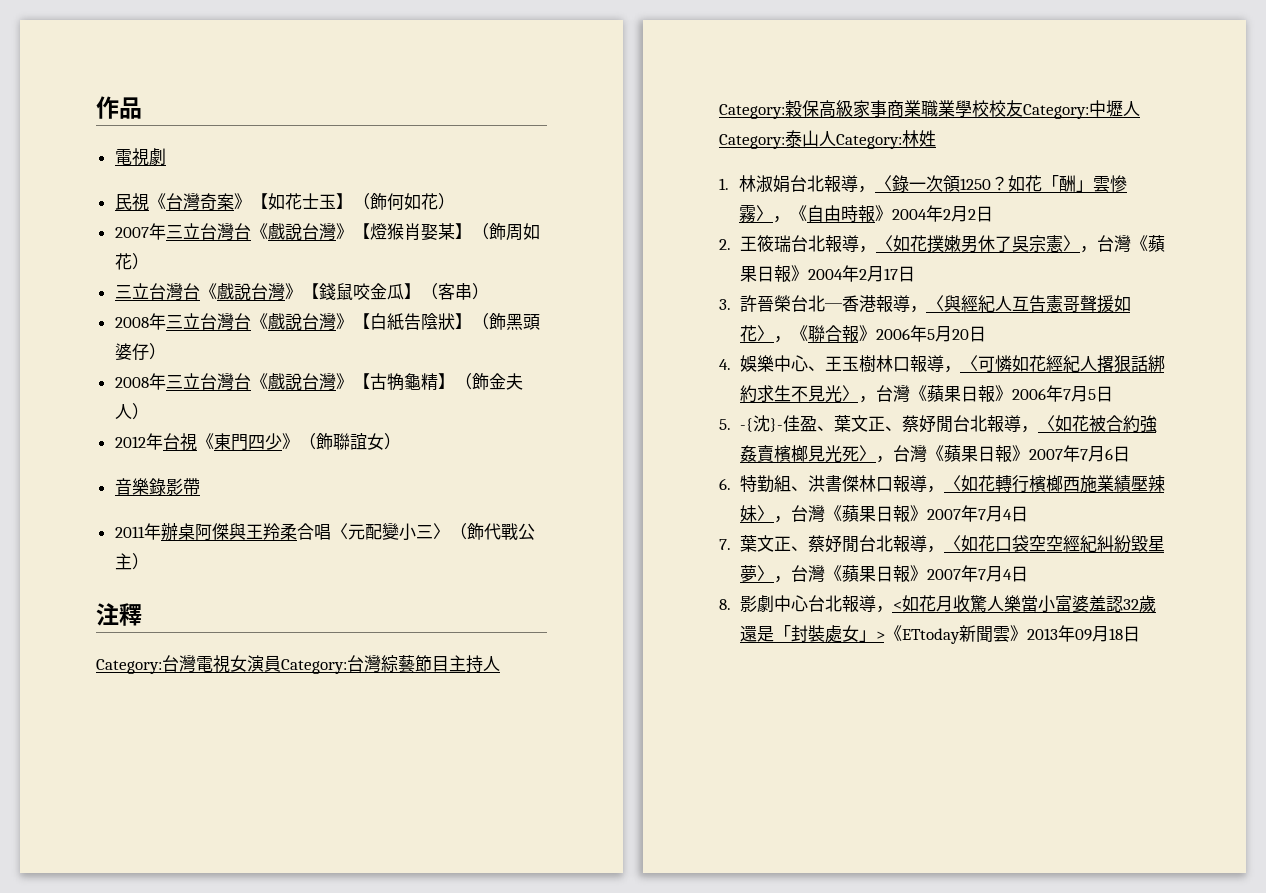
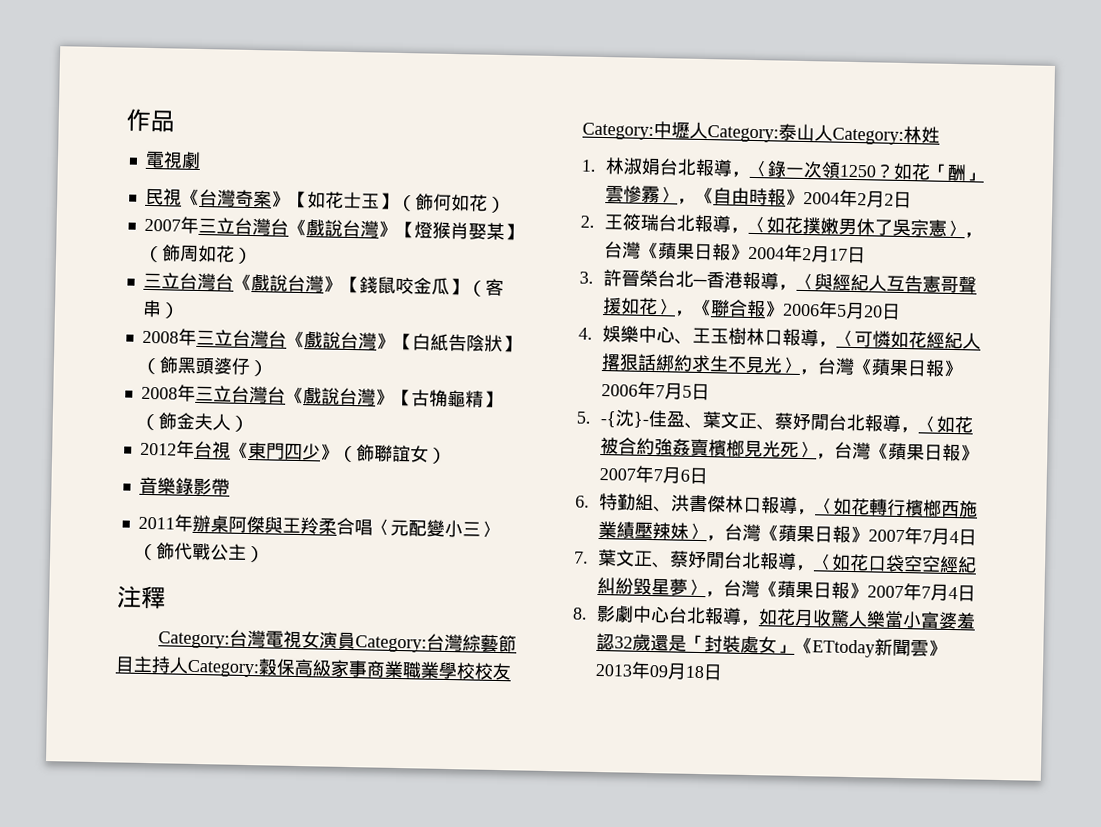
[892,601,902,610] < -> (759, 623) none
[875,631,885,640] > -> (795, 649) none

